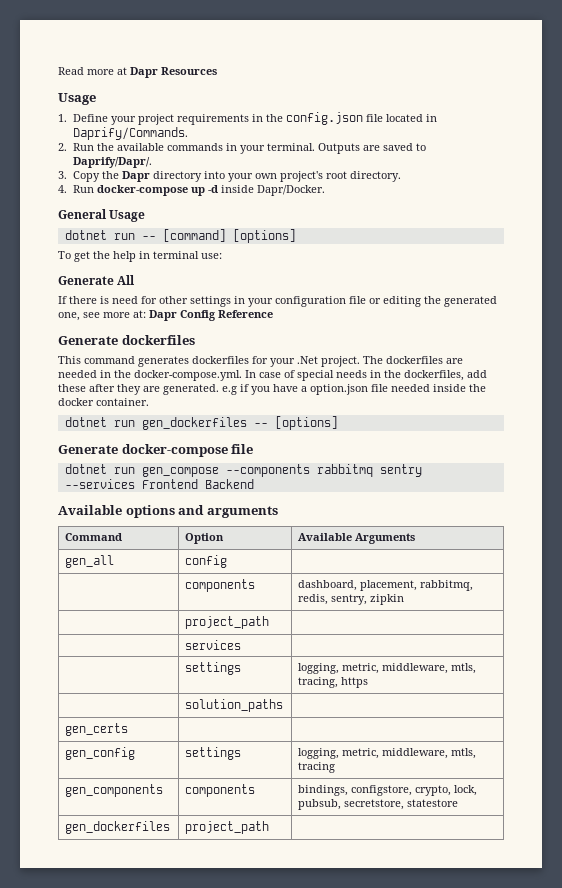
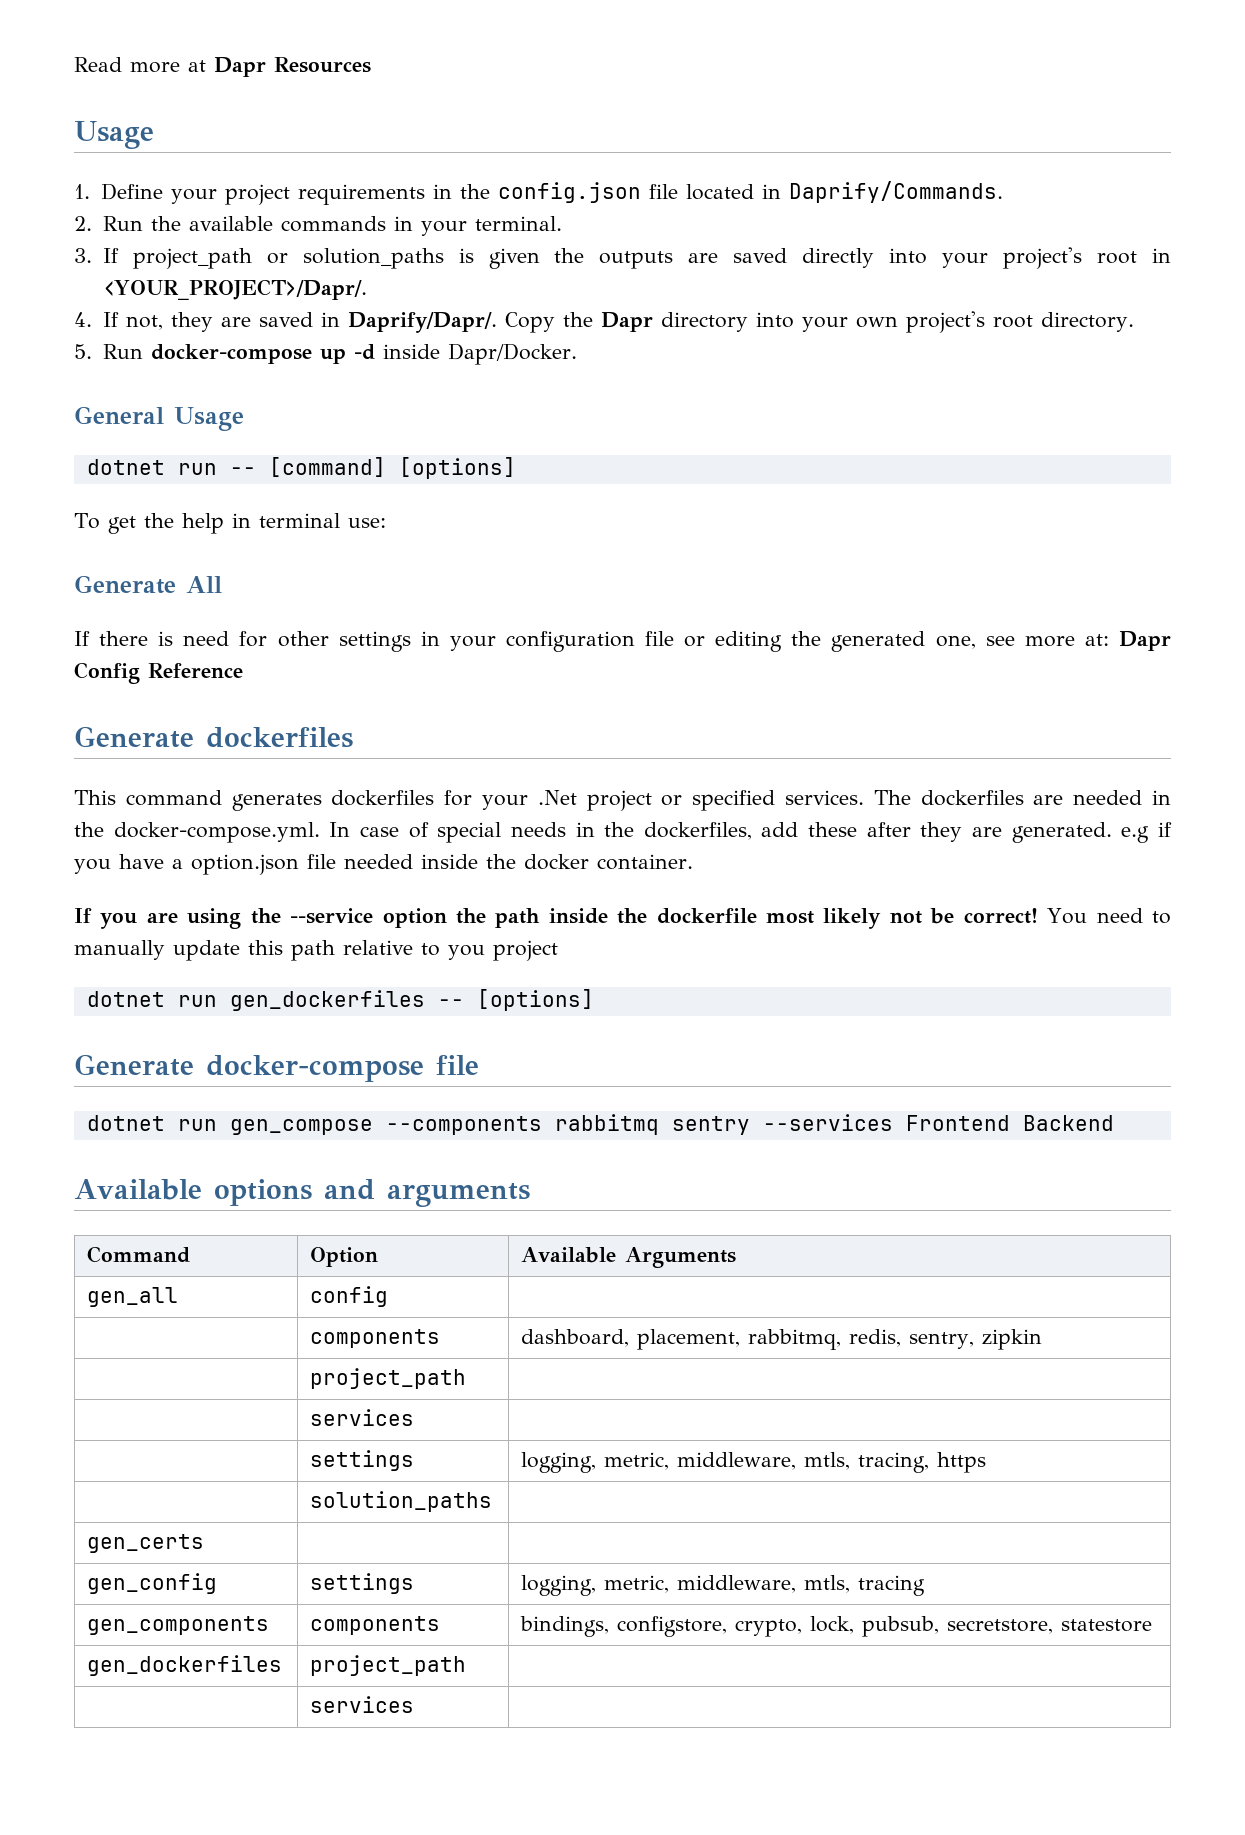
[317,143,426,154] [72,157,152,168] [58,171,67,179] Outputs are saved to Daprify/Dapr/. // 3. -> [74,247,1172,269] [102,279,367,300] [74,312,497,333] // 3. If project_path or solution_paths is given the outputs are saved directly into your project's root in <YOUR_PROJECT>/Dapr/. // 4. If not, they are saved in Daprify/Dapr/.
[58,185,67,193] 4. -> [74,344,92,359] 5.
[321,356,360,367] project. -> [586,790,864,811] project or specified services.
(149, 402) none -> [74,908,1171,929] [74,940,558,961] // If you are using the --service option the path inside the dockerfile most likely not be correct! You need to manually update this path relative to you project
(270, 827) none -> [309,1696,414,1713] // | services |

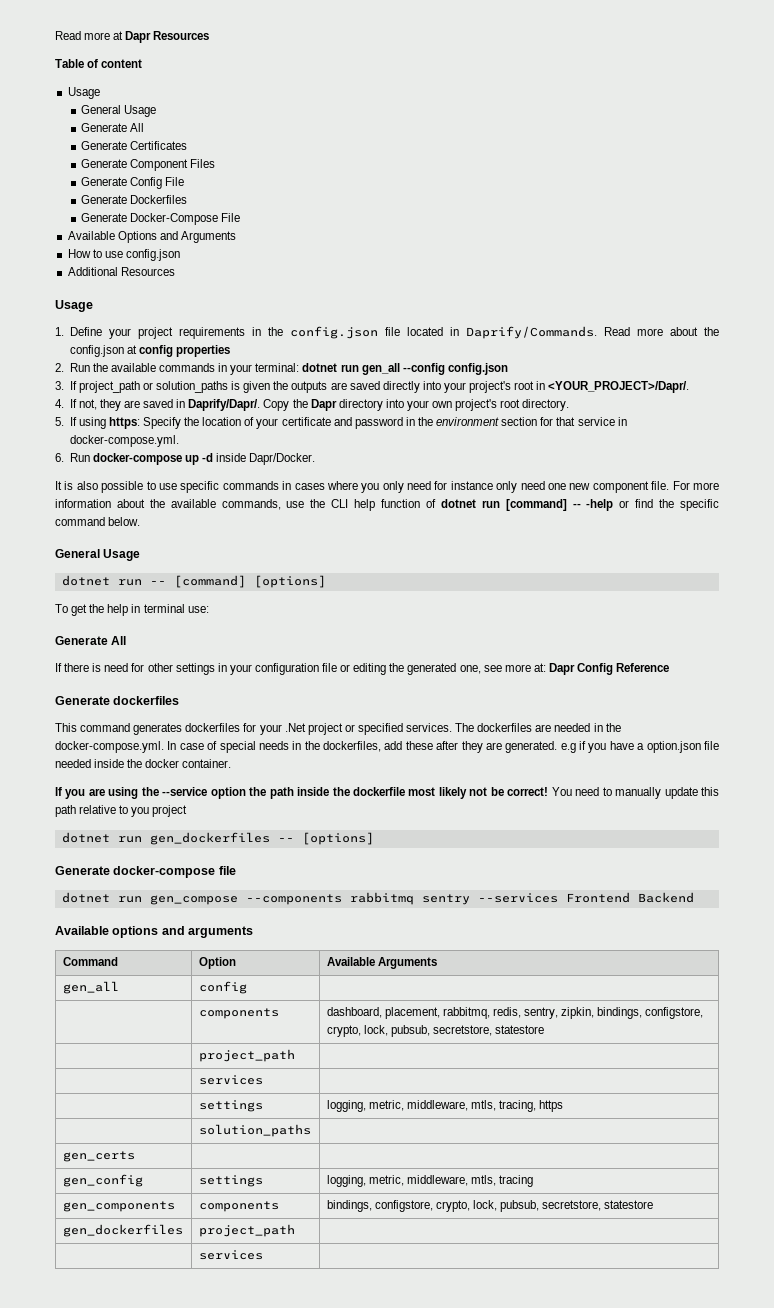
(371, 65) none -> [55,59,143,68] [67,87,100,99] [81,105,157,117] [81,123,145,132] [81,141,188,150] [81,159,216,171] [81,177,185,189] [81,195,188,204] [81,213,241,225] [67,231,236,243] [67,249,180,261] [67,267,175,276] // Table of content // Usage // General Usage // Generate All // Generate Certificates // Generate Component Files // Generate Config File // Generate Dockerfiles // Generate Docker-Compose File // Available Options and Arguments // How to use config.json // Additional Resources
(1003, 192) none -> [603,327,719,336] [69,345,231,357] Read more about the config.json at config properties
[474,216,562,231] terminal. -> [255,363,508,375] terminal: dotnet run gen_all --config config.json
(92, 351) none -> [69,417,627,429] [69,435,179,447] [55,453,64,462] If using https: Specify the location of your certificate and password in the environment section for that service in docker-compose.yml. // 6.
(577, 354) none -> [55,481,719,493] [55,499,720,511] [55,517,141,526] // It is also possible to use specific commands in cases where you only need for instance only need one new component file. For more information about the available commands, use the CLI help function of dotnet run [command] -- -help or find the specific command below.
[981,1329,1042,1350] zipkin -> [561,1007,704,1019] [326,1025,545,1037] zipkin, bindings, configstore, crypto, lock, pubsub, secretstore, statestore

